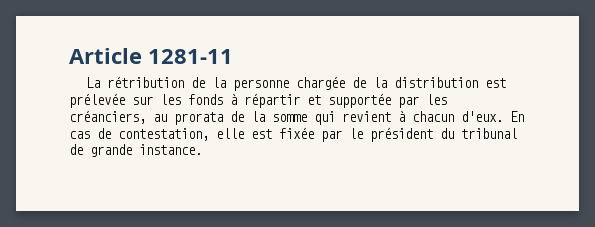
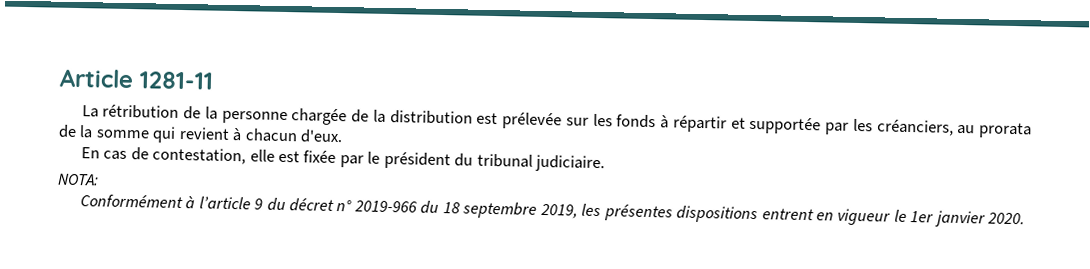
(503, 116) none -> (344, 136) //
[69,144,202,157] de grande instance. -> [535,154,606,173] [57,173,99,186] [79,194,1026,228] judiciaire. // NOTA: // Conformément à l’article 9 du décret n° 2019-966 du 18 septembre 2019, les présentes dispositions entrent en vigueur le 1er janvier 2020.

